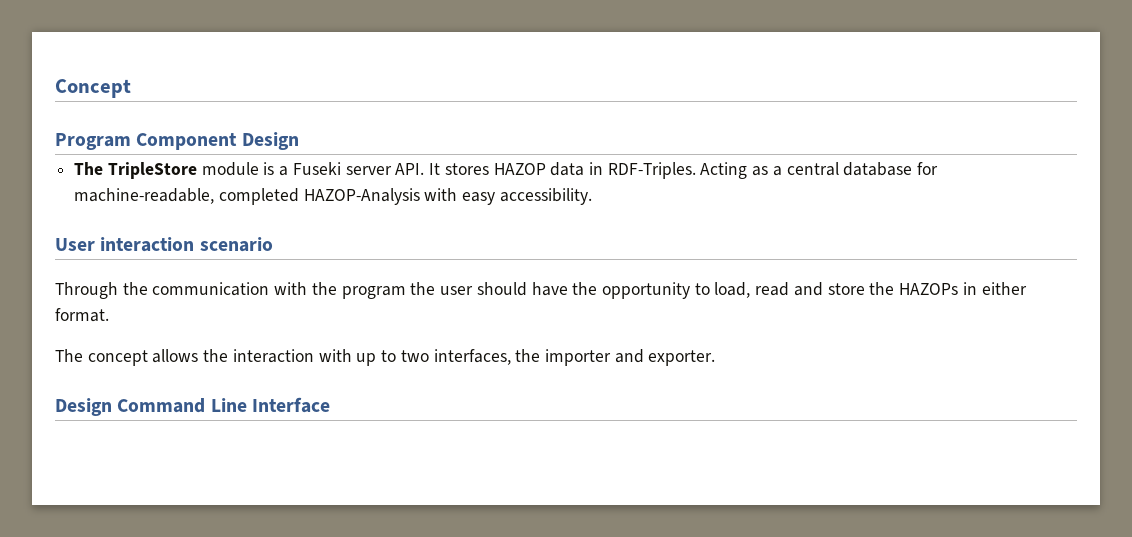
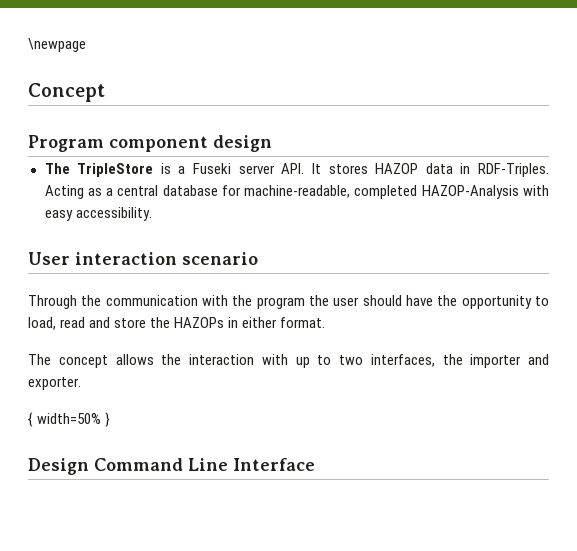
(55, 88) none -> [28,38,86,52] \newpage //
[136,132,299,150] Component Design -> [109,135,272,152] component design
[201,162,259,176] module -> (154, 170) none
(716, 358) none -> [28,412,111,427] // { width=50% }

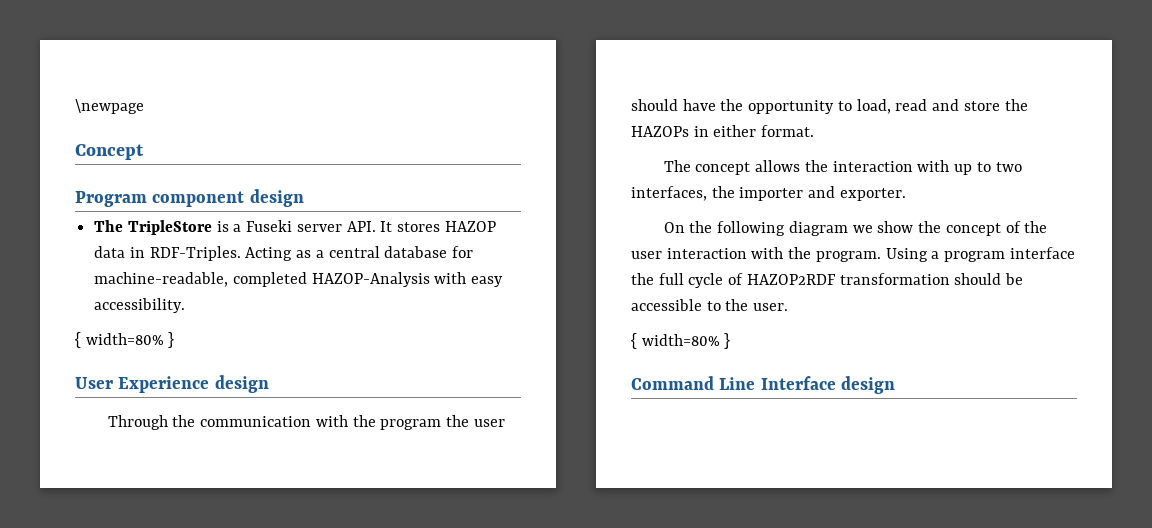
(152, 214) none -> [75,332,175,348] // { width=80% }
[75,252,258,265] interaction scenario -> [118,375,269,393] Experience design
[28,412,111,427] [28,458,89,475] // { width=50% } // Design -> [663,221,1048,236] [631,247,1075,262] [631,273,1024,288] [631,299,789,311] [631,333,731,349] // On the following diagram we show the concept of the user interaction with the program. Using a program interface the full cycle of HAZOP2RDF transformation should be accessible to the user. // { width=80% } //
(315, 464) none -> [840,376,895,394] design

